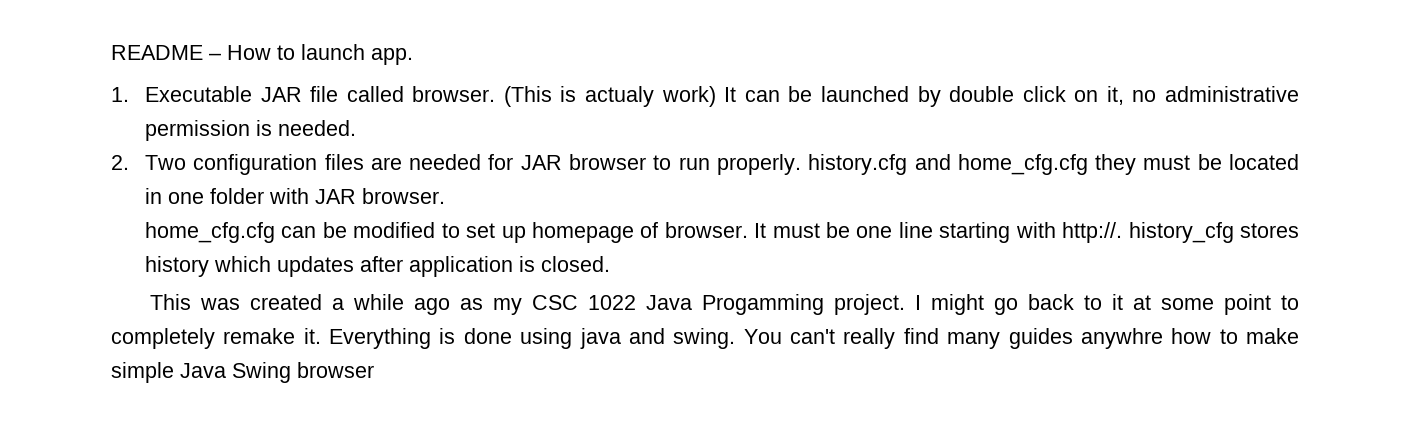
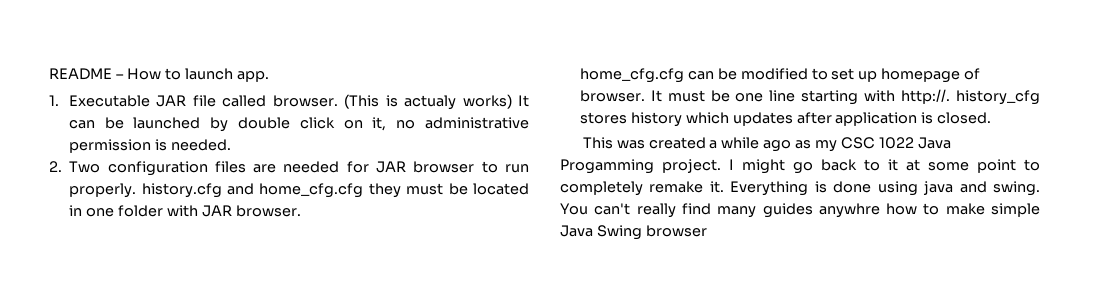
[661,86,716,107] work) -> [462,94,512,109] works)

